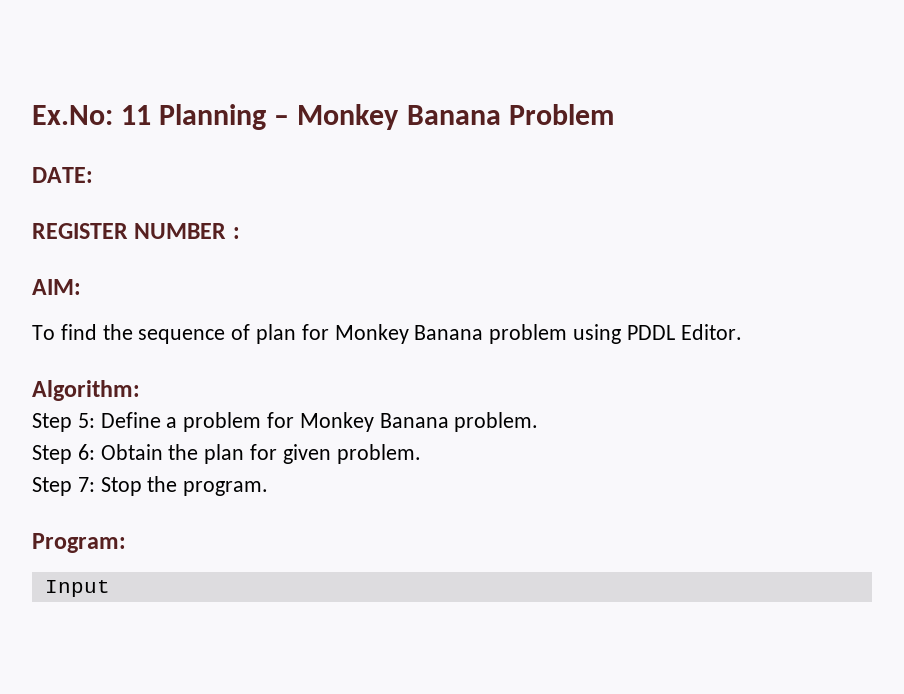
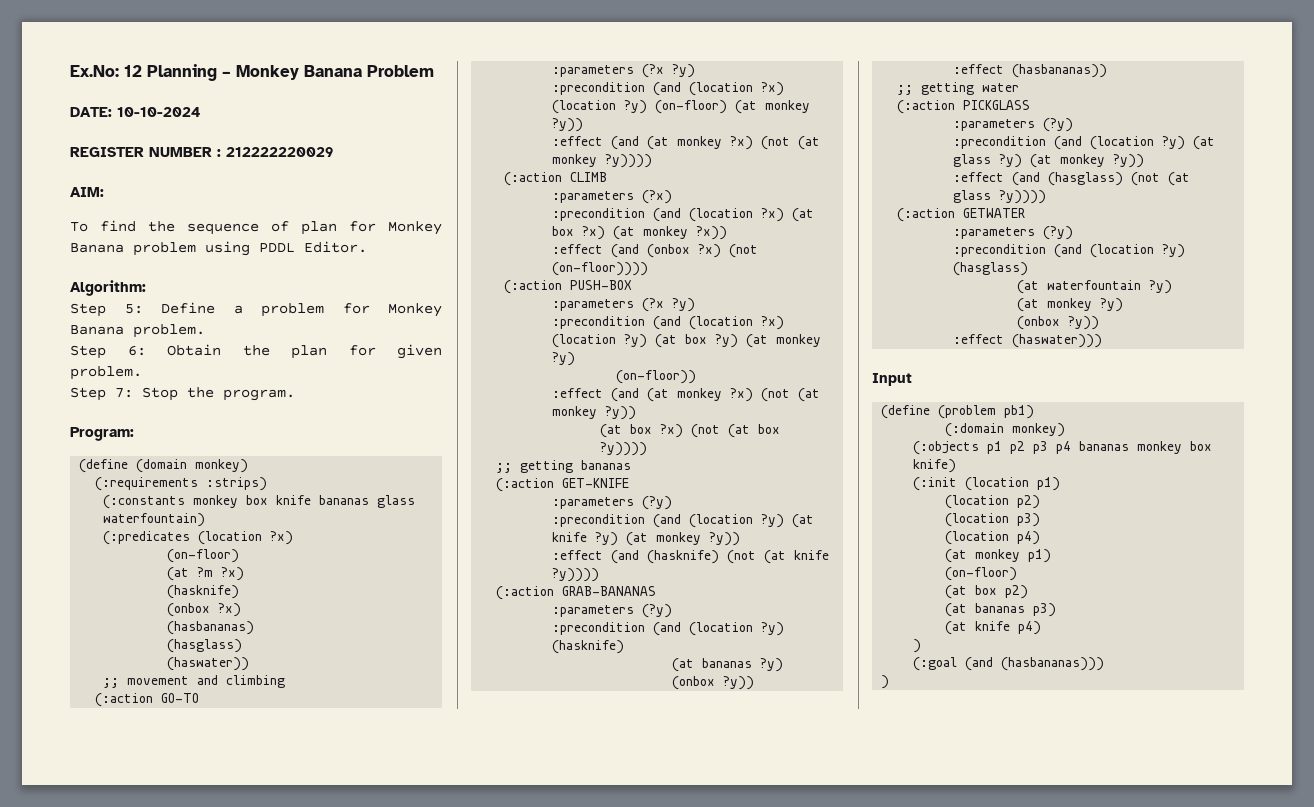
[121,105,152,125] 11 -> [124,65,142,77] 12
(93, 175) none -> [117,107,200,117] 10-10-2024
(240, 233) none -> [226,147,333,157] 212222220029
[44,580,110,597] Input -> [79,459,249,473] [95,477,268,491] [103,495,416,509] [103,513,206,527] [103,531,294,545] [167,549,240,563] [167,567,245,581] [167,585,240,599] [167,603,242,617] [167,621,255,635] [167,639,243,653] [167,657,250,671] [103,675,286,688] [95,693,200,707] [552,64,696,78] [552,82,785,96] [552,100,811,114] [552,118,584,132] [552,136,821,150] [552,154,653,168] [504,172,608,186] [552,190,673,204] [552,208,815,222] [552,226,728,240] [552,244,759,258] [552,262,649,276] [504,280,633,294] [552,298,696,312] [552,316,785,330] [552,334,822,348] [552,352,576,366] [616,370,697,384] [552,388,821,402] [552,406,637,420] [600,424,781,438] [600,442,648,456] [496,460,632,473] [496,478,630,492] [552,496,673,510] [552,514,815,528] [552,532,741,546] [552,550,830,564] [552,568,600,582] [496,586,657,600] [552,604,673,618] [552,622,785,636] [552,640,625,654] [672,658,784,672] [672,676,755,690] [953,64,1108,78] [897,82,1020,95] [897,100,1031,114] [953,118,1074,132] [953,136,1216,150] [953,154,1145,168] [953,172,1191,186] [953,190,1047,204] [897,208,1026,222] [953,226,1074,240] [953,244,1186,258] [953,262,1029,276] [1017,280,1173,294] [1017,298,1124,312] [1017,316,1100,330] [953,334,1103,348] [872,373,912,386] [881,405,1035,419] [945,423,1066,437] [913,441,1213,455] [913,459,957,473] [913,477,1061,491] [945,495,1041,509] [945,513,1041,527] [945,531,1041,545] [945,549,1052,563] [945,567,1018,581] [945,585,1029,599] [945,603,1057,617] [945,621,1042,635] [913,639,922,653] [913,657,1105,671] [881,675,890,689] (define (domain monkey) // (:requirements :strips) // (:constants monkey box knife bananas glass waterfountain) // (:predicates (location ?x) // (on-floor) // (at ?m ?x) // (hasknife) // (onbox ?x) // (hasbananas) // (hasglass) // (haswater)) // ;; movement and climbing // (:action GO-TO // :parameters (?x ?y) // :precondition (and (location ?x) (location ?y) (on-floor) (at monkey ?y)) // :effect (and (at monkey ?x) (not (at monkey ?y)))) // (:action CLIMB // :parameters (?x) // :precondition (and (location ?x) (at box ?x) (at monkey ?x)) // :effect (and (onbox ?x) (not (on-floor)))) // (:action PUSH-BOX // :parameters (?x ?y) // :precondition (and (location ?x) (location ?y) (at box ?y) (at monkey ?y) // (on-floor)) // :effect (and (at monkey ?x) (not (at monkey ?y)) // (at box ?x) (not (at box ?y)))) // ;; getting bananas // (:action GET-KNIFE // :parameters (?y) // :precondition (and (location ?y) (at knife ?y) (at monkey ?y)) // :effect (and (hasknife) (not (at knife ?y)))) // (:action GRAB-BANANAS // :parameters (?y) // :precondition (and (location ?y) (hasknife) // (at bananas ?y) (onbox ?y)) // :effect (hasbananas)) // ;; getting water // (:action PICKGLASS // :parameters (?y) // :precondition (and (location ?y) (at glass ?y) (at monkey ?y)) // :effect (and (hasglass) (not (at glass ?y)))) // (:action GETWATER // :parameters (?y) // :precondition (and (location ?y) (hasglass) // (at waterfountain ?y) // (at monkey ?y) // (onbox ?y)) // :effect (haswater))) // Input // (define (problem pb1) // (:domain monkey) // (:objects p1 p2 p3 p4 bananas monkey box knife) // (:init (location p1) // (location p2) // (location p3) // (location p4) // (at monkey p1) // (on-floor) // (at box p2) // (at bananas p3) // (at knife p4) // ) // (:goal (and (hasbananas))) // )

